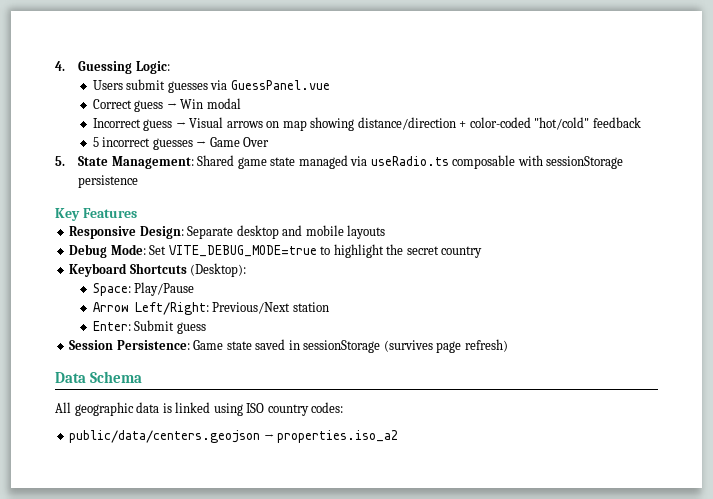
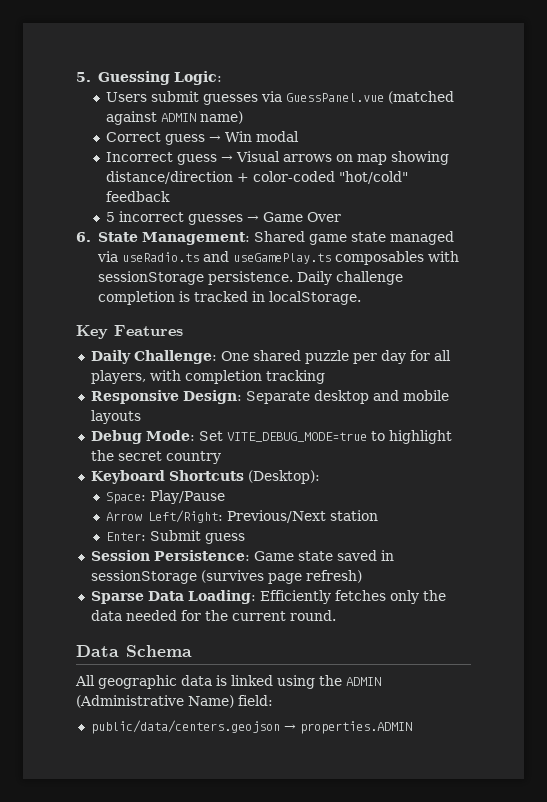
[55,61,65,71] 4. -> [76,72,91,82] 5.
(330, 85) none -> [388,91,455,104] [106,111,244,125] (matched against ADMIN name)
[55,156,65,166] 5. -> [76,232,91,242] 6.
[452,155,624,169] [78,175,139,188] [55,208,137,221] composable with sessionStorage persistence // Key Features -> [202,251,459,265] [97,271,403,285] [97,291,361,305] [76,325,183,339] [90,350,451,364] [90,370,325,384] and useGamePlay.ts composables with sessionStorage persistence. Daily challenge completion is tracked in localStorage. // Key Features // Daily Challenge: One shared puzzle per day for all players, with completion tracking
(508, 345) none -> [90,590,446,604] [90,610,336,621] // Sparse Data Loading: Efficiently fetches only the data needed for the current round.
[246,402,344,416] ISO country codes: -> [319,675,381,686] [76,695,273,708] the ADMIN (Administrative Name) field:
[277,430,399,443] properties.iso_a2 -> [299,721,412,734] properties.ADMIN

